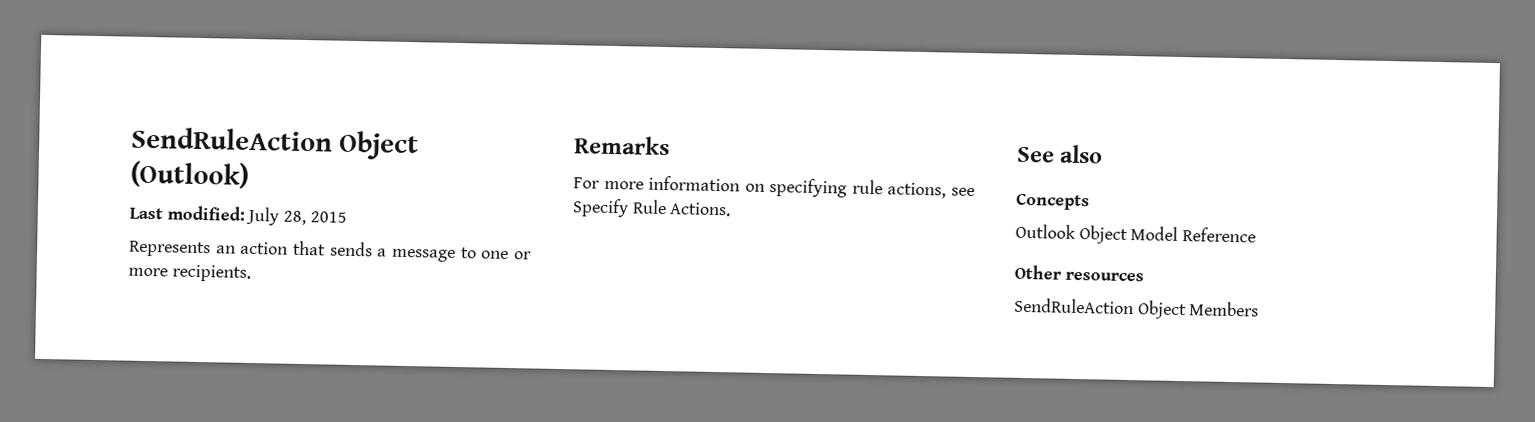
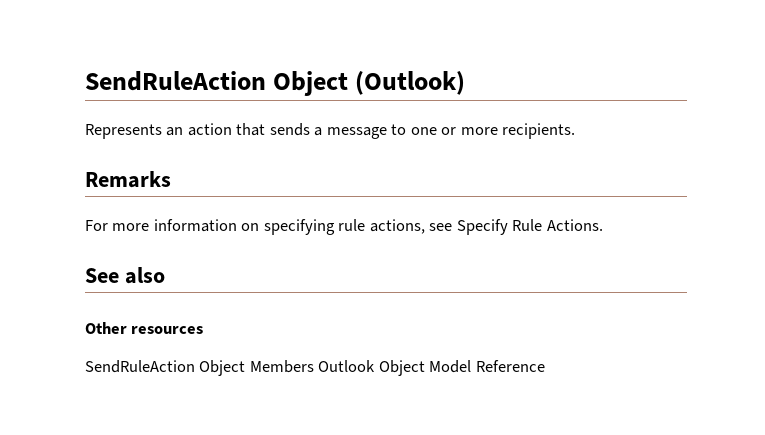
[129,205,347,226] // Last modified: July 28, 2015 -> (466, 83) none
[1016,193,1090,211] [1015,223,1257,244] // Concepts // Outlook Object Model Reference -> (165, 275) none
(1260, 309) none -> [318,360,545,376] Outlook Object Model Reference

